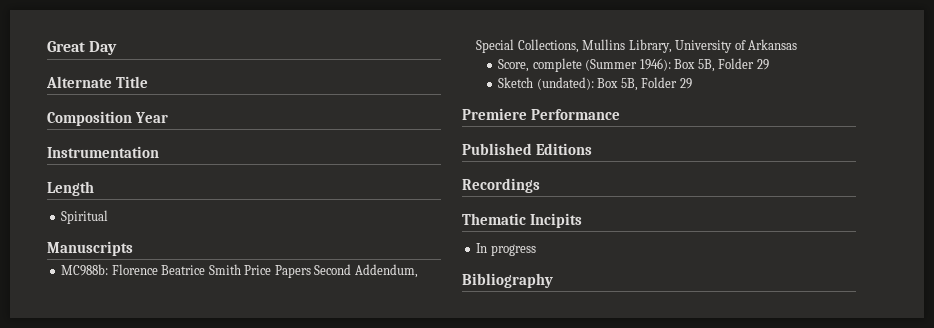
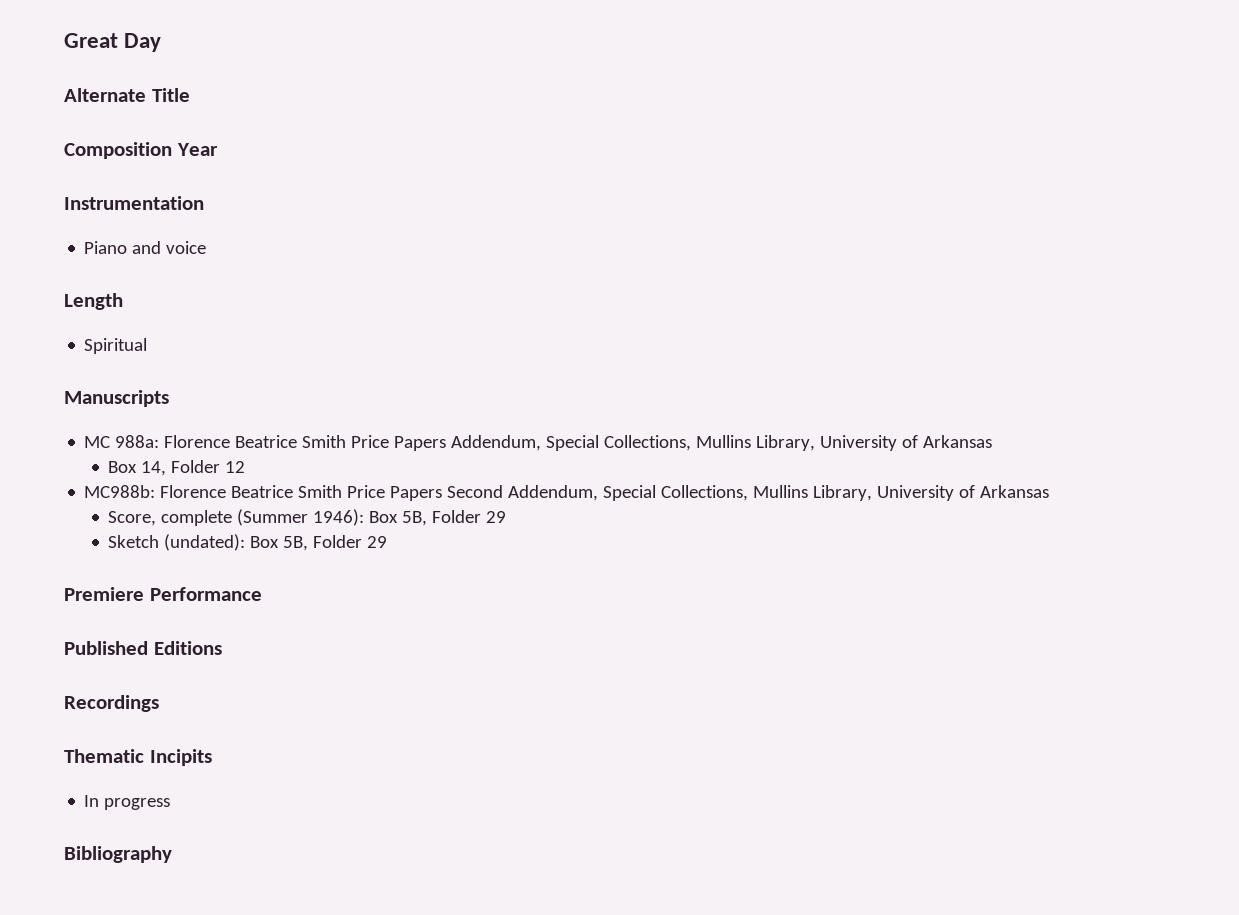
(159, 152) none -> [84,241,207,254] // Piano and voice
(133, 248) none -> [84,435,993,451] [108,460,246,476] // MC 988a: Florence Beatrice Smith Price Papers Addendum, Special Collections, Mullins Library, University of Arkansas // Box 14, Folder 12

